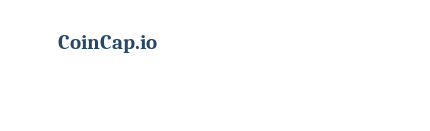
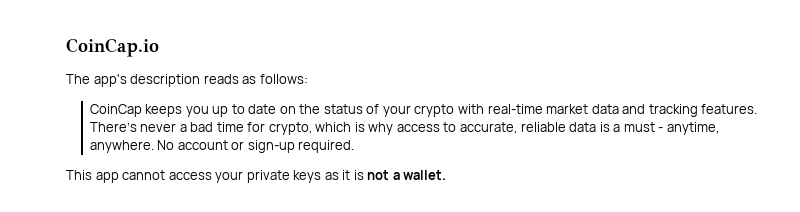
(157, 44) none -> [66,74,308,87] [89,104,758,117] [89,122,719,135] [89,140,355,153] [66,170,447,183] // The app's description reads as follows: // CoinCap keeps you up to date on the status of your crypto with real-time market data and tracking features. There’s never a bad time for crypto, which is why access to accurate, reliable data is a must - anytime, anywhere. No account or sign-up required. // This app cannot access your private keys as it is not a wallet.

